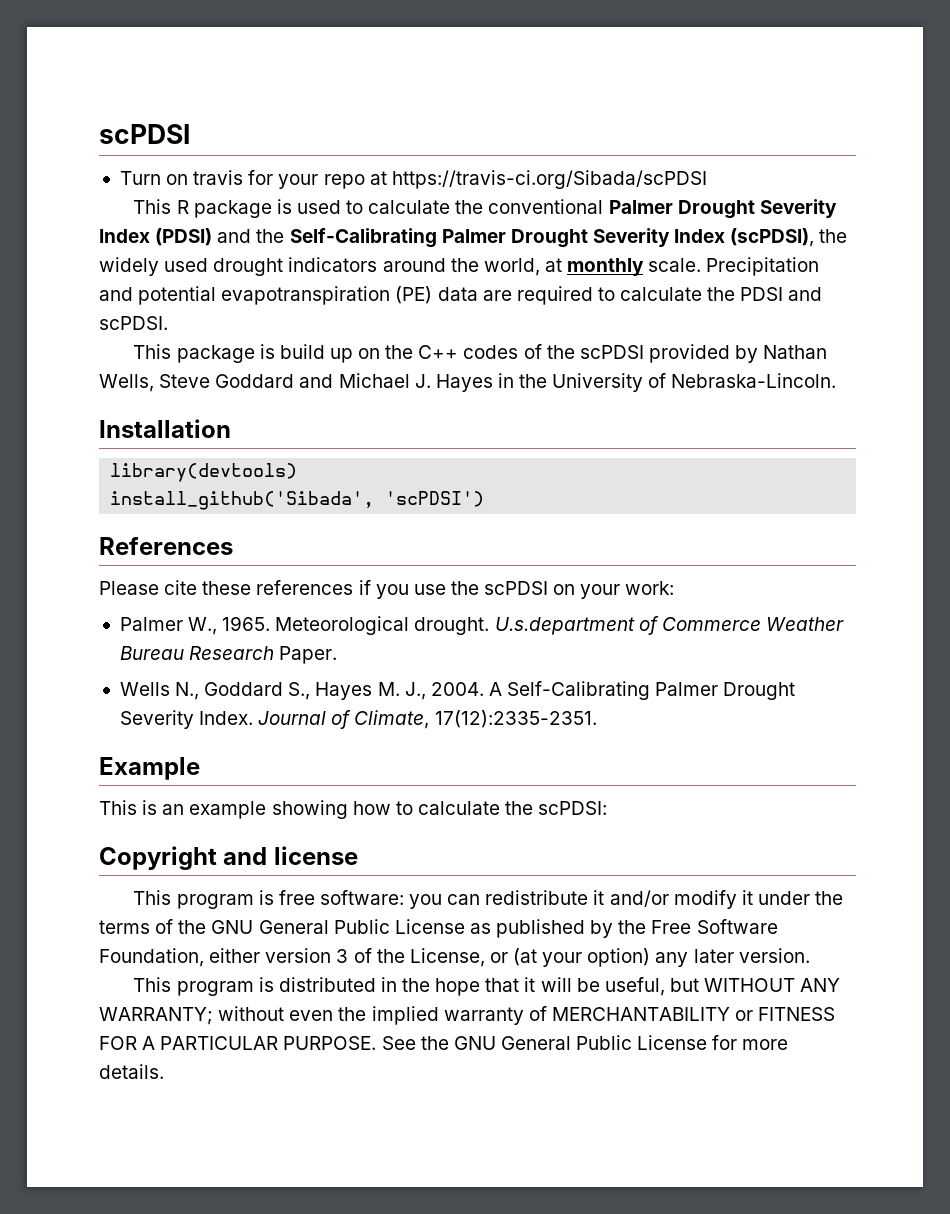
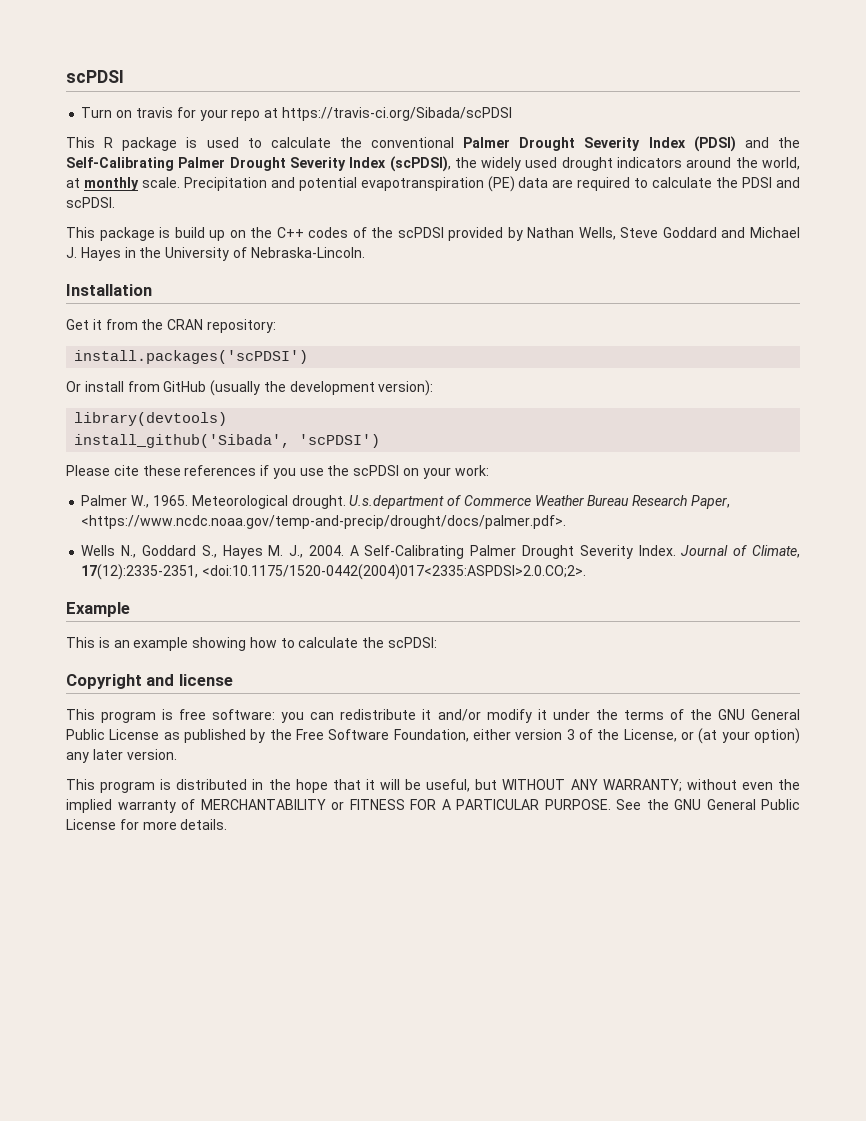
(231, 428) none -> [66,319,276,333] [74,350,309,364] [66,380,434,396] // Get it from the CRAN repository: // install.packages('scPDSI') // Or install from GitHub (usually the development version):
[99,537,233,555] // References -> (381, 441) none
[279,646,338,664] Paper. -> [690,495,730,509] [81,515,567,529] Paper, <https://www.ncdc.noaa.gov/temp-and-precip/drought/docs/palmer.pdf>.
[434,710,597,728] 17(12):2335-2351. -> [81,564,587,580] 17(12):2335-2351, <doi:10.1175/1520-0442(2004)017<2335:ASPDSI>2.0.CO;2>.

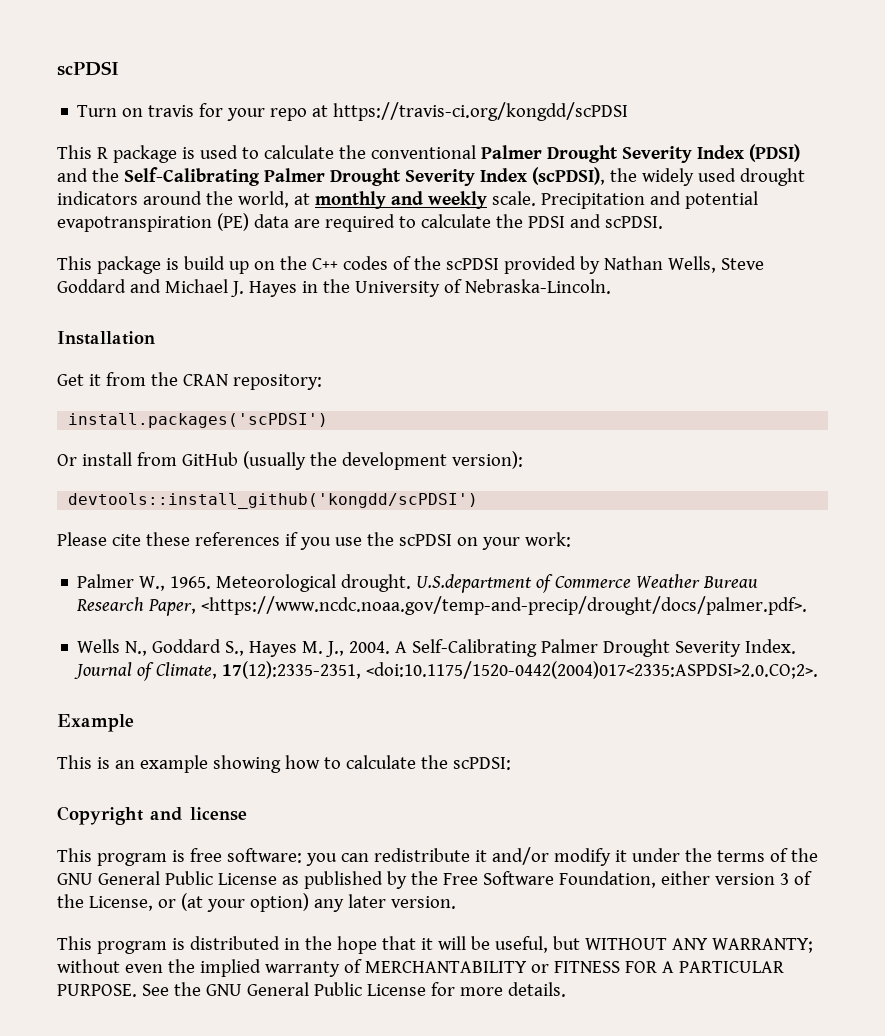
[281,107,512,121] https://travis-ci.org/Sibada/scPDSI -> [333,102,629,121] https://travis-ci.org/kongdd/scPDSI
(139, 184) none -> [390,191,487,209] and weekly
[74,412,228,426] [74,434,381,448] library(devtools) // install_github('Sibada', 'scPDSI') -> [68,493,479,509] devtools::install_github('kongdd/scPDSI')
[349,495,445,509] U.s.department -> [416,574,533,593] U.S.department

